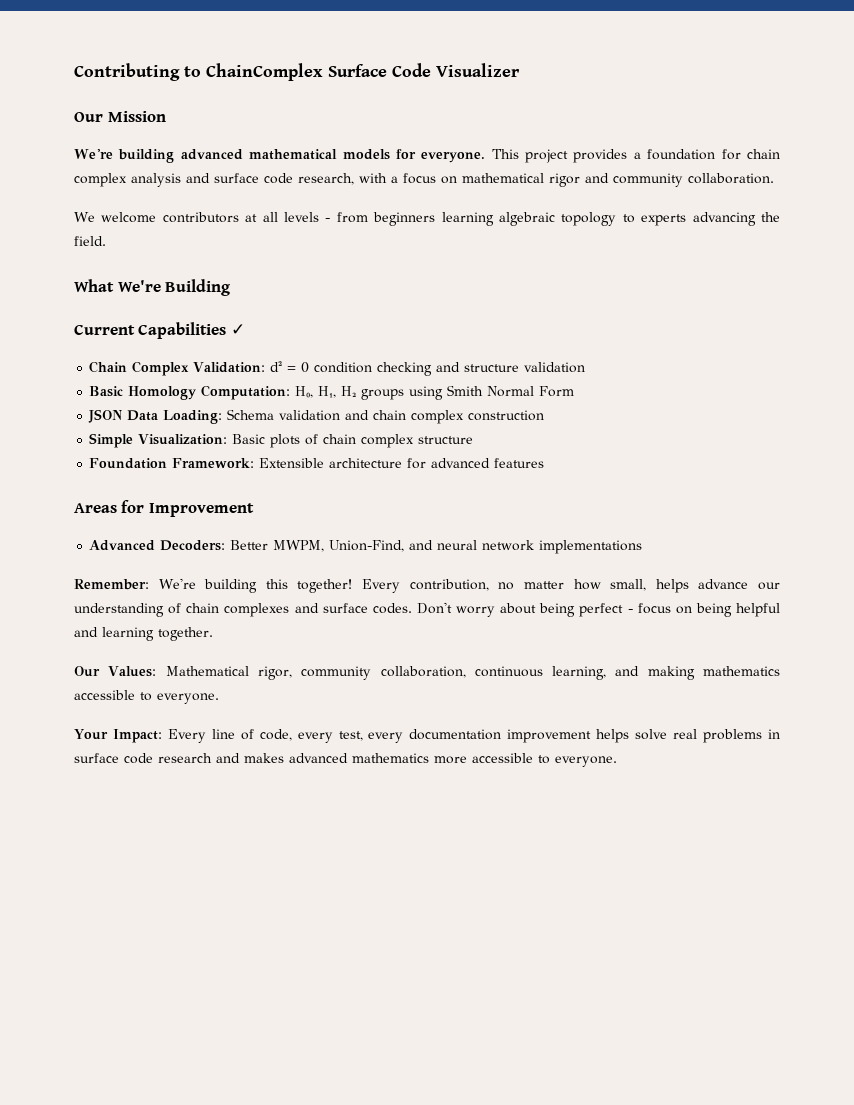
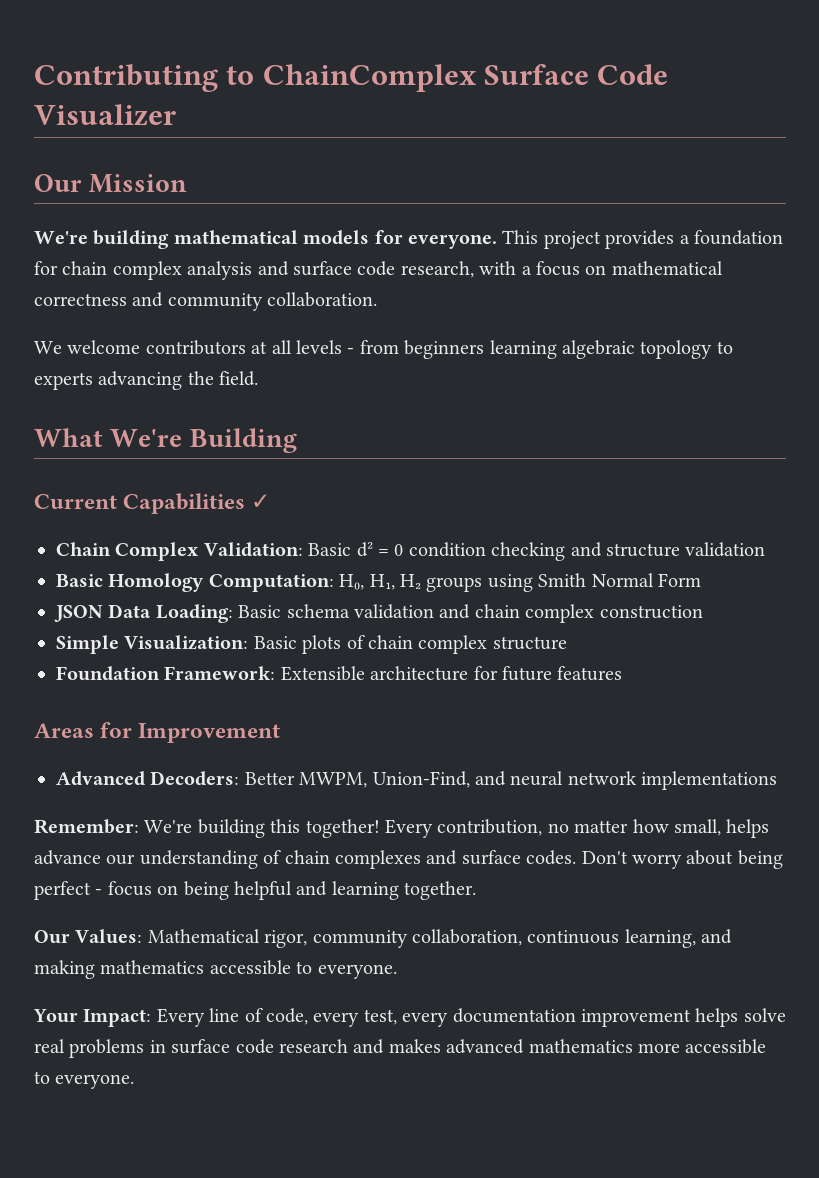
[180,149,243,160] advanced -> (170, 239) none
[549,173,580,187] rigor -> [34,293,127,306] correctness
(266, 367) none -> [308,543,352,556] Basic
[227,409,275,420] Schema -> [238,604,350,618] Basic schema
[431,458,491,468] advanced -> [501,666,552,681] future

